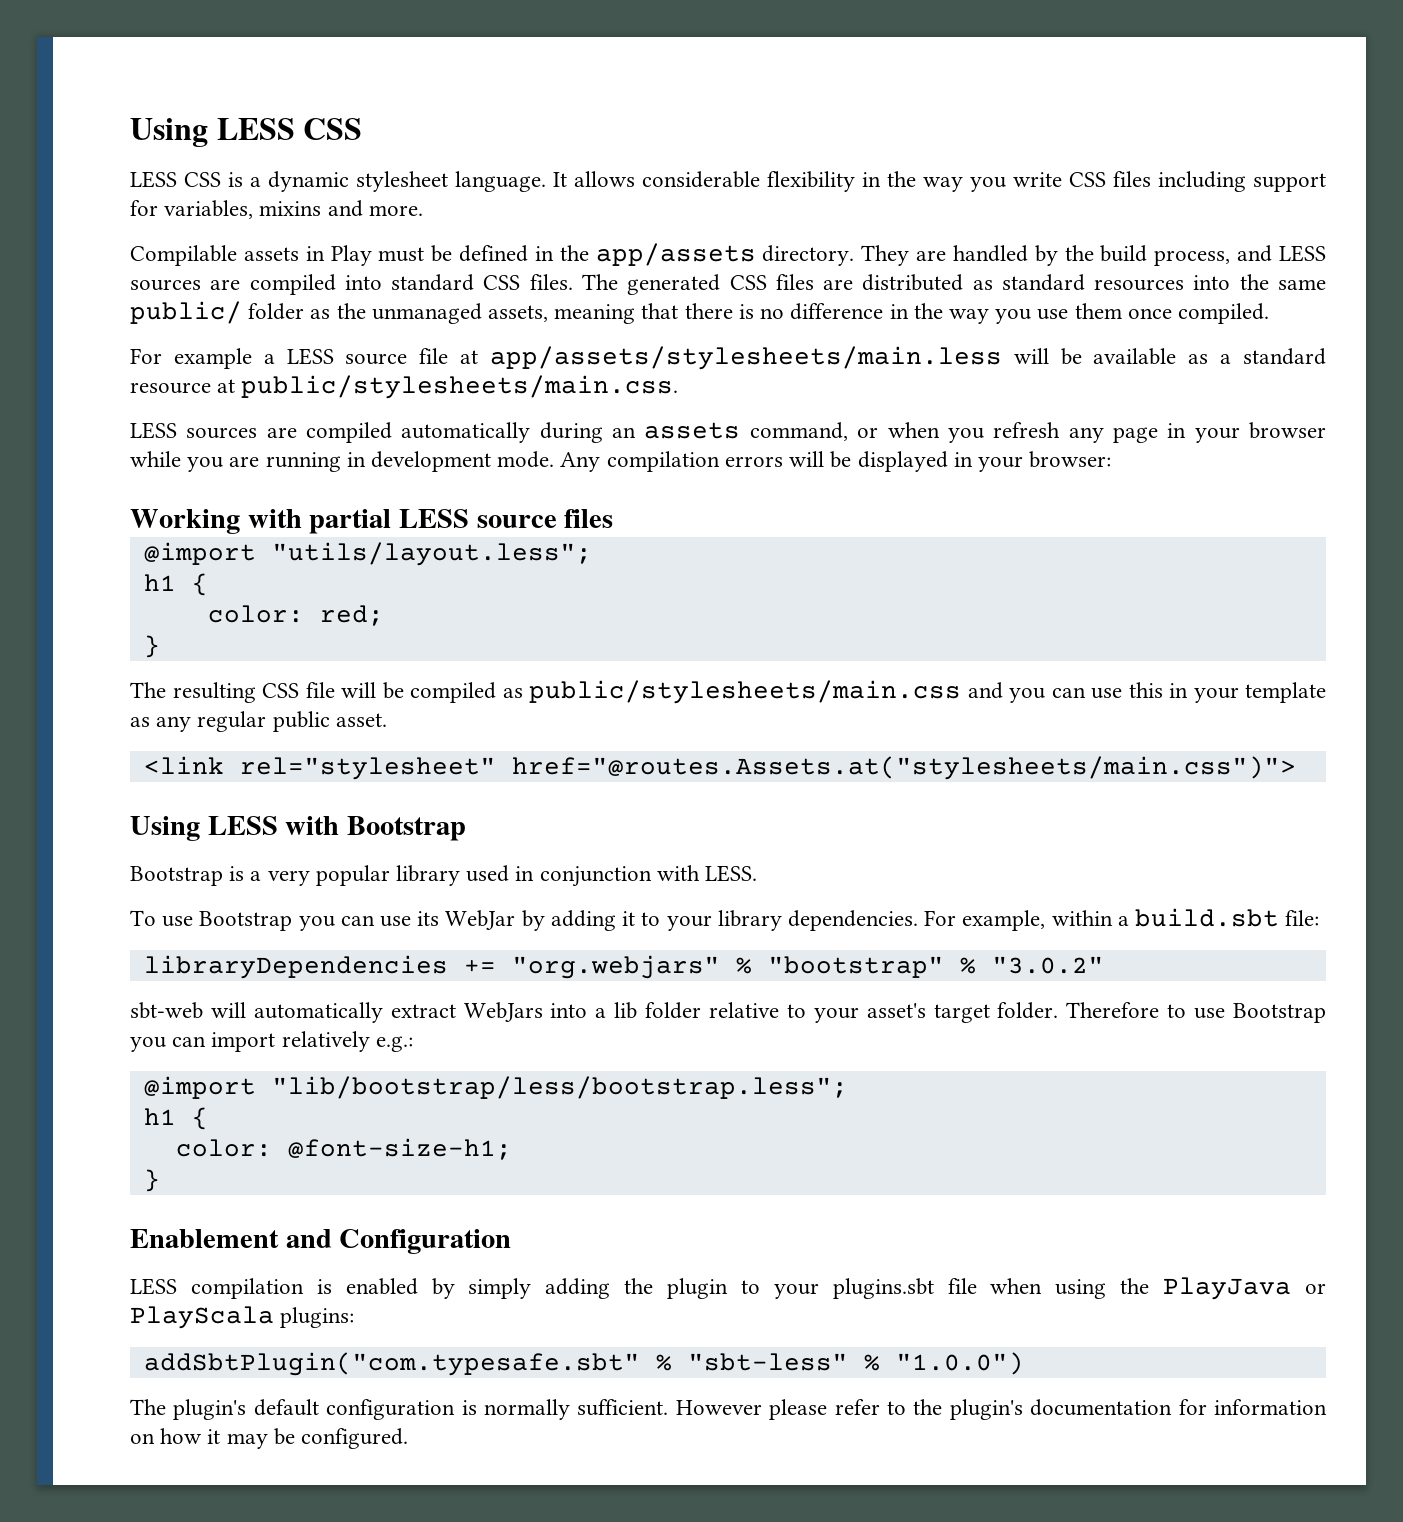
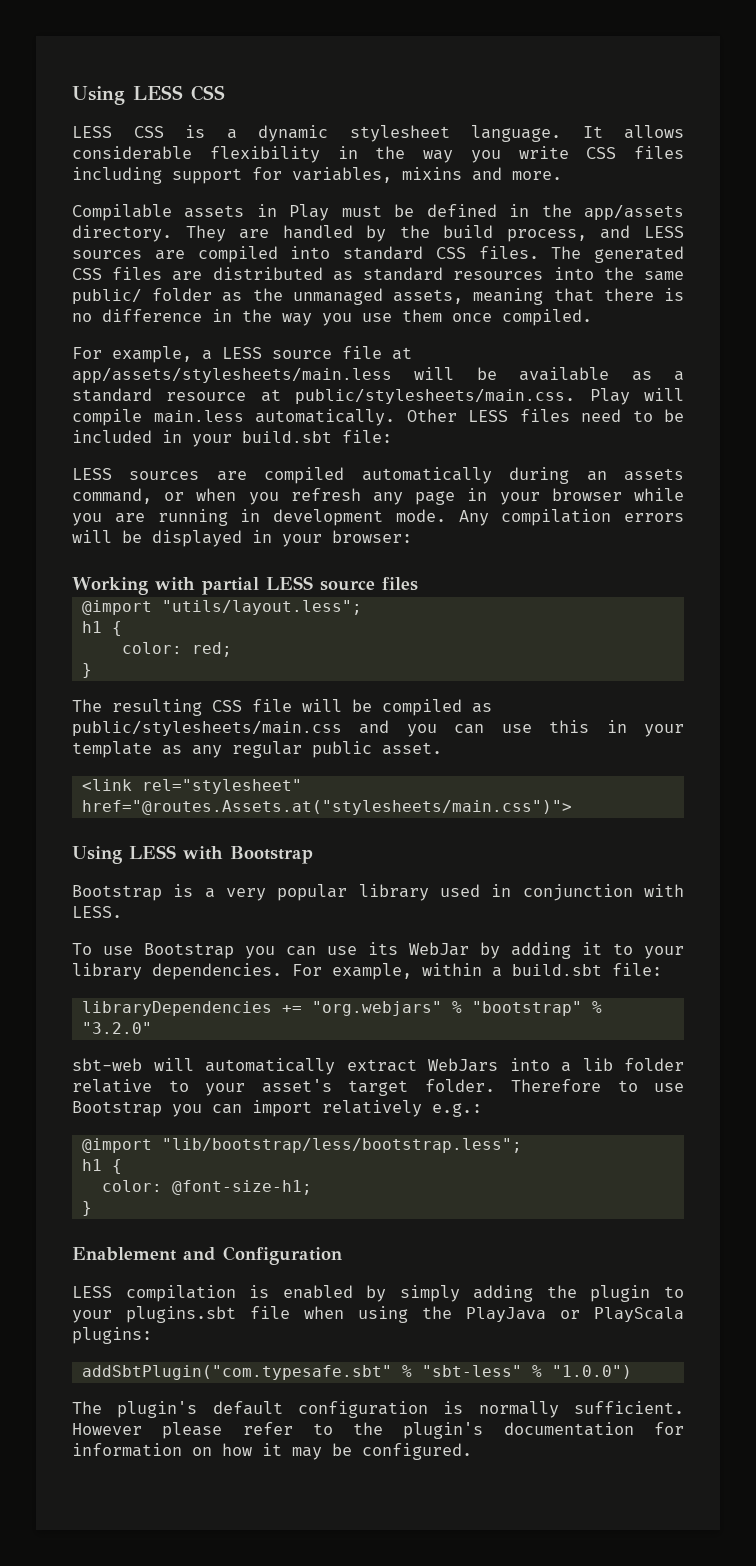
[173,348,252,369] example -> [112,346,192,363] example,
(679, 387) none -> [589,388,684,405] [72,409,684,426] [72,430,392,447] Play will compile main.less automatically. Other LESS files need to be included in your build.sbt file:
[991,956,1104,974] "3.0.2" -> [81,1022,152,1034] "3.2.0"

